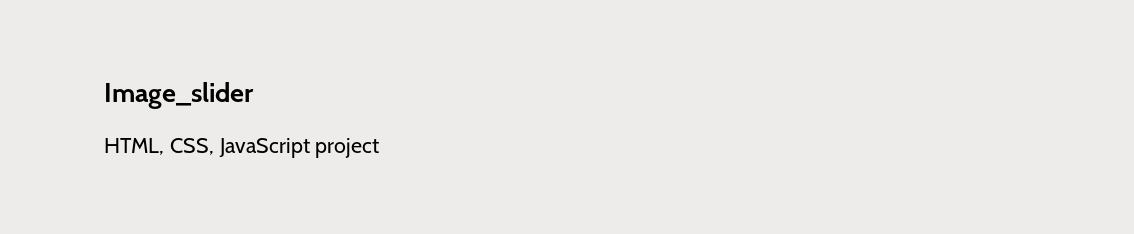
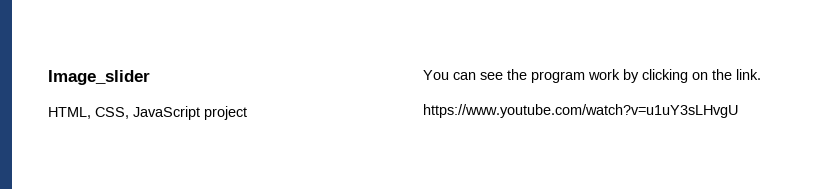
(380, 148) none -> [423,69,761,83] [423,104,738,118] // You can see the program work by clicking on the link. // https://www.youtube.com/watch?v=u1uY3sLHvgU

